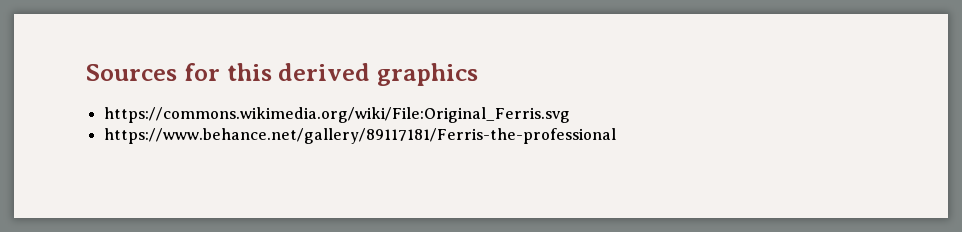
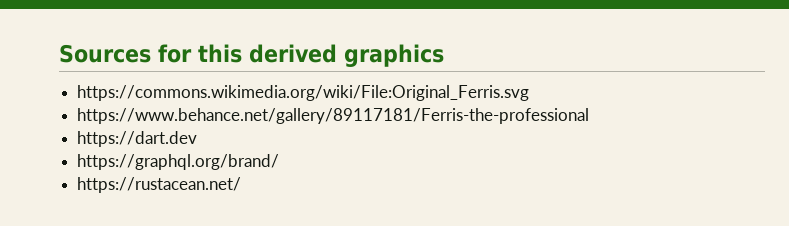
(616, 136) none -> [77,131,198,147] [77,154,280,170] [77,177,242,193] // https://dart.dev // https://graphql.org/brand/ // https://rustacean.net/

